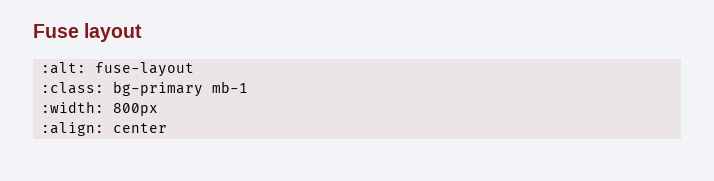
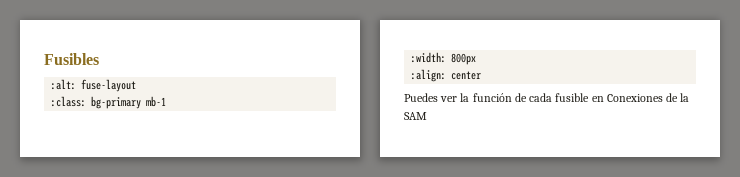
[33,23,143,42] Fuse layout -> [44,53,99,65] Fusibles
(168, 128) none -> [404,93,690,102] [404,112,427,120] // Puedes ver la función de cada fusible en Conexiones de la SAM

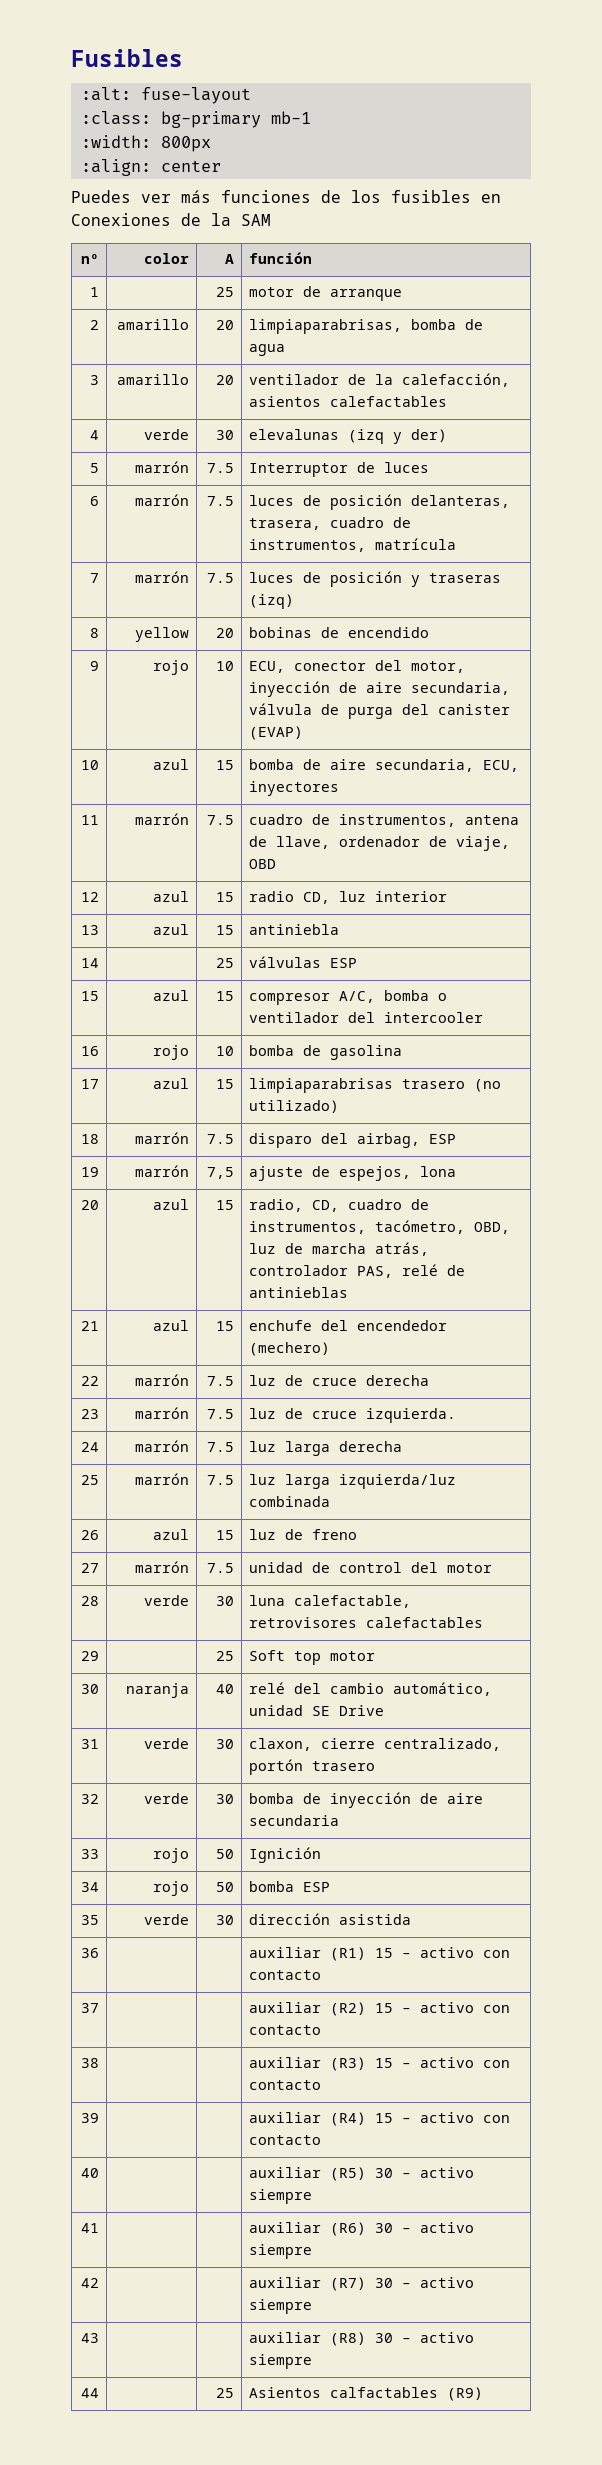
[460,93,590,102] la función de cada fusible -> [181,190,471,203] más funciones de los fusibles
(427, 116) none -> [80,254,99,264] [143,253,189,264] [224,254,234,264] [249,252,313,264] [89,287,99,297] [215,287,234,297] [249,286,403,301] [89,320,99,330] [116,319,189,330] [215,320,234,330] [249,319,484,334] [249,344,286,356] [89,375,99,385] [116,374,189,385] [215,375,234,385] [249,373,511,387] [249,396,448,407] [89,430,99,440] [143,429,189,440] [215,430,234,440] [249,429,448,444] [89,463,99,473] [134,461,189,473] [206,463,234,473] [249,462,430,477] [89,496,99,506] [134,494,189,506] [206,496,234,506] [249,494,511,510] [249,517,412,530] [249,538,457,552] [89,573,99,583] [134,571,189,583] [206,573,234,583] [249,571,502,587] [249,594,295,609] [89,628,99,638] [134,627,189,642] [215,628,234,638] [249,627,430,638] [89,661,99,671] [152,660,189,675] [215,661,234,671] [249,660,466,673] [249,681,511,697] [249,703,511,719] [249,726,304,740] [80,760,99,770] [152,759,189,770] [215,760,234,770] [249,759,520,772] [249,781,340,796] [80,815,99,825] [134,813,189,825] [206,815,234,825] [249,814,520,827] [249,836,511,851] [249,859,277,869] [80,892,99,902] [152,891,189,902] [215,892,234,902] [249,891,448,904] [80,925,99,935] [152,924,189,935] [215,925,234,935] [249,924,340,935] [80,958,99,968] [215,958,234,968] [249,956,358,968] [80,991,99,1001] [152,990,189,1001] [215,991,234,1001] [249,990,448,1005] [249,1012,484,1023] [80,1046,99,1056] [152,1045,189,1060] [215,1046,234,1056] [249,1045,403,1060] [80,1079,99,1089] [152,1078,189,1089] [215,1079,234,1089] [249,1078,502,1093] [249,1100,340,1113] [80,1134,99,1144] [134,1132,189,1144] [206,1134,234,1144] [249,1133,457,1148] [80,1167,99,1177] [134,1165,189,1177] [206,1167,234,1179] [249,1166,457,1181] [80,1200,99,1210] [152,1199,189,1210] [215,1200,234,1210] [249,1199,430,1212] [249,1220,511,1234] [249,1242,430,1256] [249,1264,466,1278] [249,1287,349,1298] [80,1321,99,1331] [152,1320,189,1331] [215,1321,234,1331] [249,1320,448,1331] [249,1342,331,1356] [80,1376,99,1386] [134,1374,189,1386] [206,1376,234,1386] [249,1375,430,1386] [80,1409,99,1419] [134,1407,189,1419] [206,1409,234,1419] [249,1408,457,1423] [80,1442,99,1452] [134,1440,189,1452] [206,1442,234,1452] [249,1441,403,1456] [80,1475,99,1485] [134,1473,189,1485] [206,1475,234,1485] [249,1474,457,1489] [249,1496,331,1507] [80,1530,99,1540] [152,1529,189,1540] [215,1530,234,1540] [249,1529,358,1540] [80,1563,99,1573] [134,1561,189,1573] [206,1563,234,1573] [249,1562,493,1573] [80,1596,99,1606] [143,1595,189,1606] [215,1596,234,1606] [249,1595,412,1608] [249,1617,484,1628] [80,1651,99,1661] [215,1651,234,1661] [249,1650,376,1665] [80,1684,99,1694] [125,1683,189,1698] [215,1684,234,1694] [249,1682,493,1696] [249,1705,385,1716] [80,1739,99,1749] [143,1738,189,1749] [215,1739,234,1749] [249,1738,502,1751] [249,1759,376,1775] [80,1794,99,1804] [143,1793,189,1804] [215,1794,234,1804] [249,1792,484,1808] [249,1815,340,1826] [80,1849,99,1859] [152,1848,189,1863] [215,1849,234,1859] [249,1847,322,1863] [80,1882,99,1892] [152,1881,189,1896] [215,1882,234,1892] [249,1881,331,1892] [80,1915,99,1925] [143,1914,189,1925] [215,1915,234,1925] [249,1913,412,1925] [80,1948,99,1958] [249,1947,511,1961] [249,1970,322,1980] [80,2003,99,2013] [249,2002,511,2016] [249,2025,322,2035] [80,2058,99,2068] [249,2057,511,2071] [249,2080,322,2090] [80,2113,99,2123] [249,2112,511,2126] [249,2135,322,2145] [80,2168,99,2178] [249,2167,475,2181] [249,2189,313,2204] [80,2223,99,2233] [249,2222,475,2236] [249,2244,313,2259] [80,2278,99,2288] [249,2277,475,2291] [249,2299,313,2314] [80,2333,99,2343] [249,2332,475,2346] [249,2354,313,2369] [80,2388,99,2398] [215,2388,234,2398] [249,2387,484,2401] // nº | color | A | función // 1 | | 25 | motor de arranque // 2 | amarillo | 20 | limpiaparabrisas, bomba de agua // 3 | amarillo | 20 | ventilador de la calefacción, asientos calefactables // 4 | verde | 30 | elevalunas (izq y der) // 5 | marrón | 7.5 | Interruptor de luces // 6 | marrón | 7.5 | luces de posición delanteras, trasera, cuadro de instrumentos, matrícula // 7 | marrón | 7.5 | luces de posición y traseras (izq) // 8 | yellow | 20 | bobinas de encendido // 9 | rojo | 10 | ECU, conector del motor, inyección de aire secundaria, válvula de purga del canister (EVAP) // 10 | azul | 15 | bomba de aire secundaria, ECU, inyectores // 11 | marrón | 7.5 | cuadro de instrumentos, antena de llave, ordenador de viaje, OBD // 12 | azul | 15 | radio CD, luz interior // 13 | azul | 15 | antiniebla // 14 | | 25 | válvulas ESP // 15 | azul | 15 | compresor A/C, bomba o ventilador del intercooler // 16 | rojo | 10 | bomba de gasolina // 17 | azul | 15 | limpiaparabrisas trasero (no utilizado) // 18 | marrón | 7.5 | disparo del airbag, ESP // 19 | marrón | 7,5 | ajuste de espejos, lona // 20 | azul | 15 | radio, CD, cuadro de instrumentos, tacómetro, OBD, luz de marcha atrás, controlador PAS, relé de antinieblas // 21 | azul | 15 | enchufe del encendedor (mechero) // 22 | marrón | 7.5 | luz de cruce derecha // 23 | marrón | 7.5 | luz de cruce izquierda. // 24 | marrón | 7.5 | luz larga derecha // 25 | marrón | 7.5 | luz larga izquierda/luz combinada // 26 | azul | 15 | luz de freno // 27 | marrón | 7.5 | unidad de control del motor // 28 | verde | 30 | luna calefactable, retrovisores calefactables // 29 | | 25 | Soft top motor // 30 | naranja | 40 | relé del cambio automático, unidad SE Drive // 31 | verde | 30 | claxon, cierre centralizado, portón trasero // 32 | verde | 30 | bomba de inyección de aire secundaria // 33 | rojo | 50 | Ignición // 34 | rojo | 50 | bomba ESP // 35 | verde | 30 | dirección asistida // 36 | | | auxiliar (R1) 15 – activo con contacto // 37 | | | auxiliar (R2) 15 – activo con contacto // 38 | | | auxiliar (R3) 15 – activo con contacto // 39 | | | auxiliar (R4) 15 – activo con contacto // 40 | | | auxiliar (R5) 30 – activo siempre // 41 | | | auxiliar (R6) 30 – activo siempre // 42 | | | auxiliar (R7) 30 – activo siempre // 43 | | | auxiliar (R8) 30 – activo siempre // 44 | | 25 | Asientos calfactables (R9)

